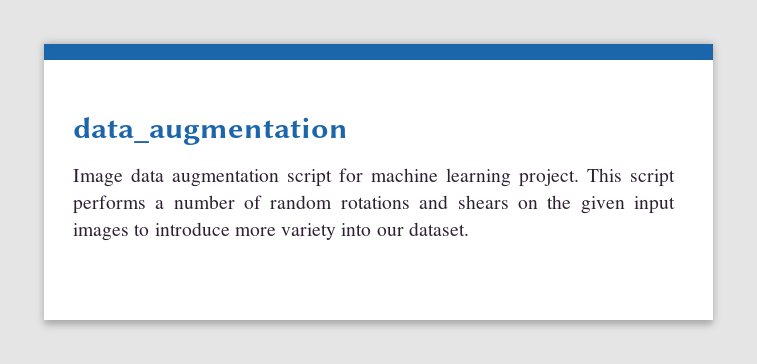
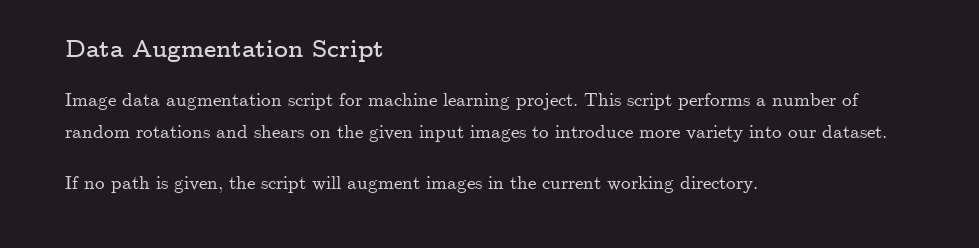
[73,117,348,145] data_augmentation -> [65,40,384,62] Data Augmentation Script
(469, 229) none -> [65,176,758,193] // If no path is given, the script will augment images in the current working directory.

